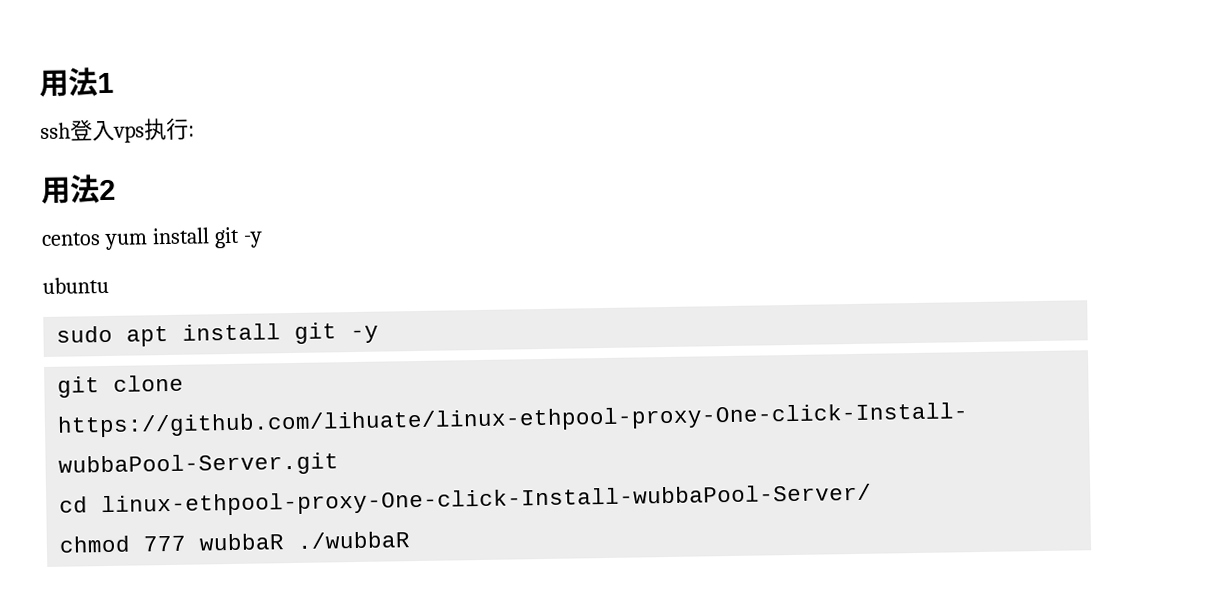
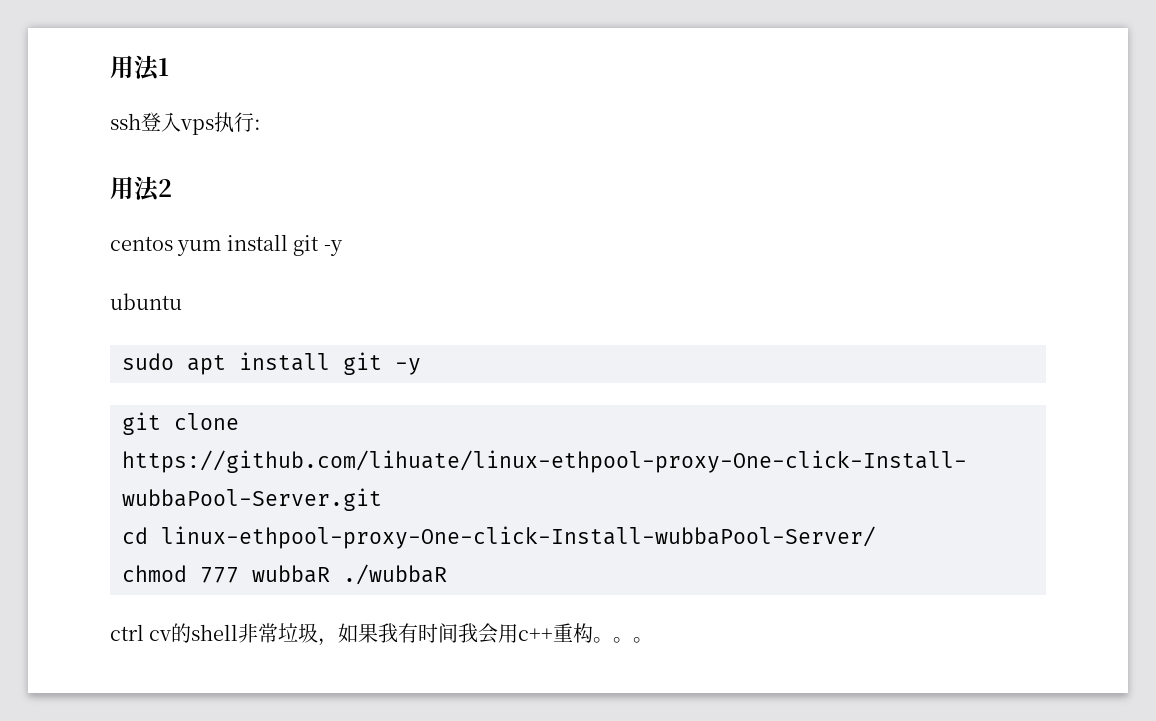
(411, 540) none -> [110,623,654,646] // ctrl cv的shell非常垃圾，如果我有时间我会用c++重构。。。

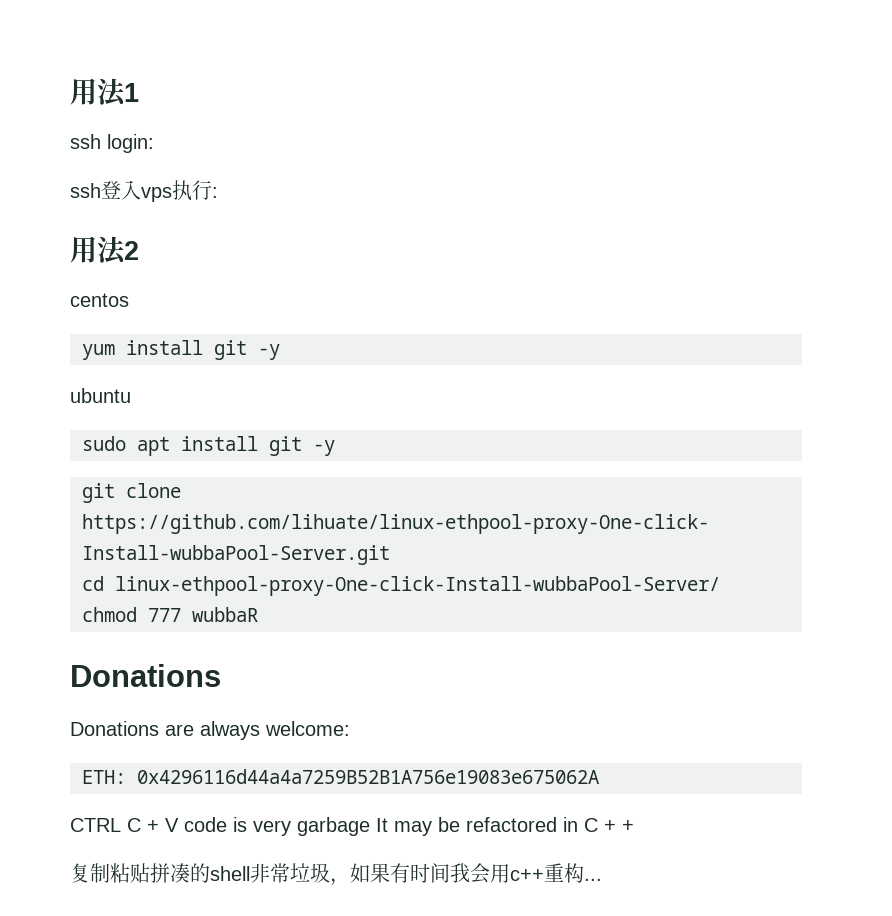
(169, 67) none -> [70,134,154,153] // ssh login:
(173, 243) none -> (129, 300) //
[343,564,447,585] [110,624,172,641] ./wubbaR // ctrl cv -> [70,664,221,687] [70,721,350,740] [82,769,600,784] [70,817,634,836] [70,863,190,883] // Donations // Donations are always welcome: // ETH: 0x4296116d44a4a7259B52B1A756e19083e675062A // CTRL C + V code is very garbage It may be refactored in C + + // 复制粘贴拼凑
[378,623,399,643] 我 -> (390, 873) none
[593,637,654,643] 。。。 -> [584,878,602,881] ...

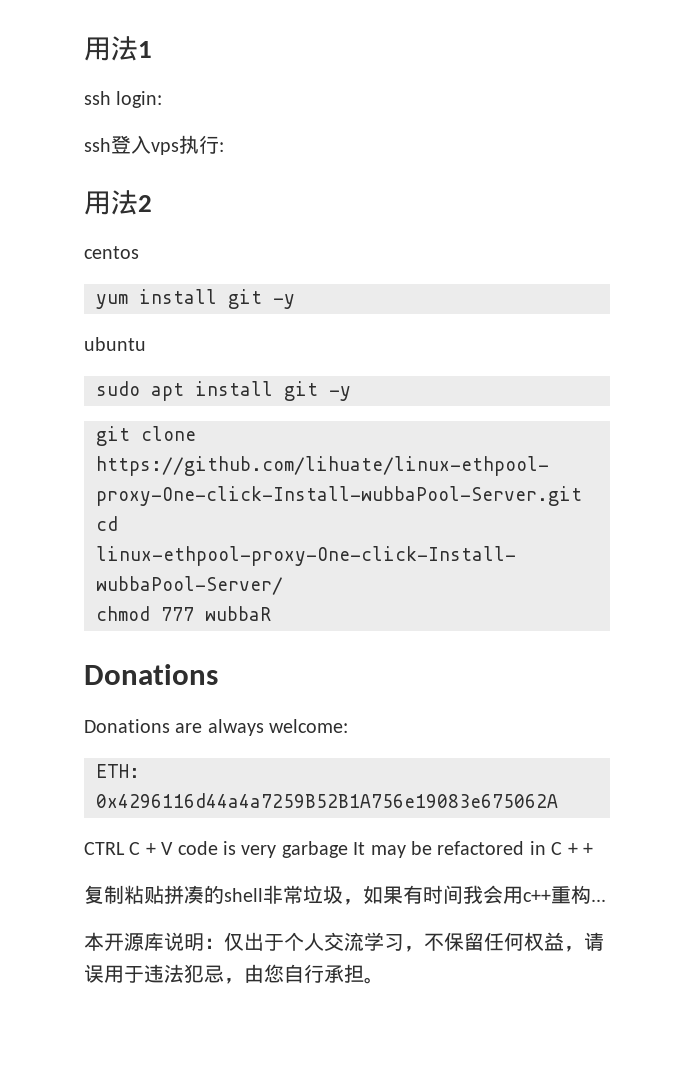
(602, 879) none -> [84,932,604,952] [84,964,384,984] // 本开源库说明：仅出于个人交流学习，不保留任何权益，请误用于违法犯忌，由您自行承担。

